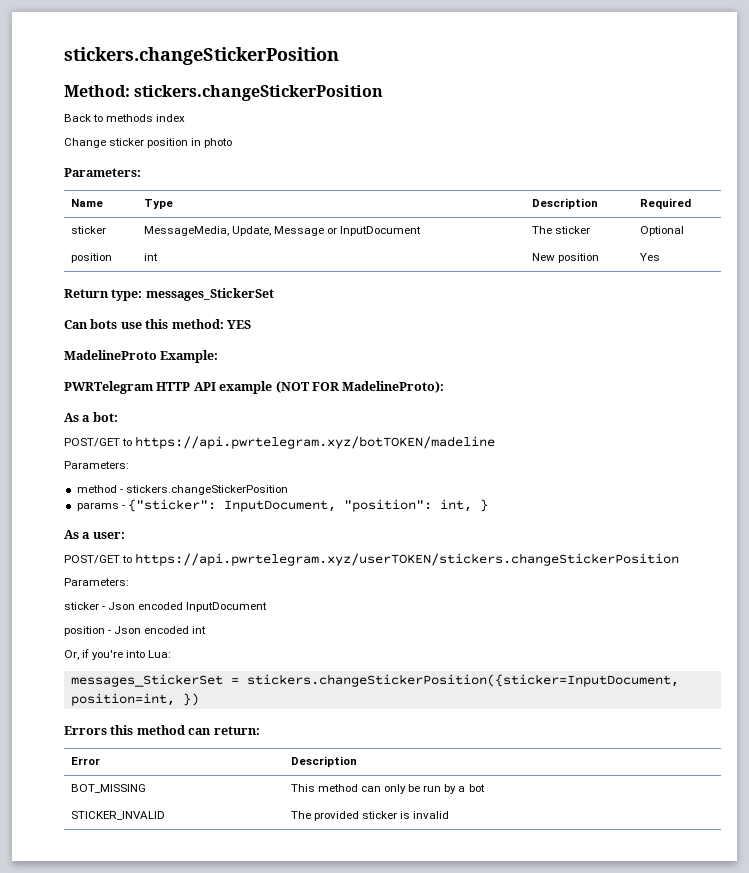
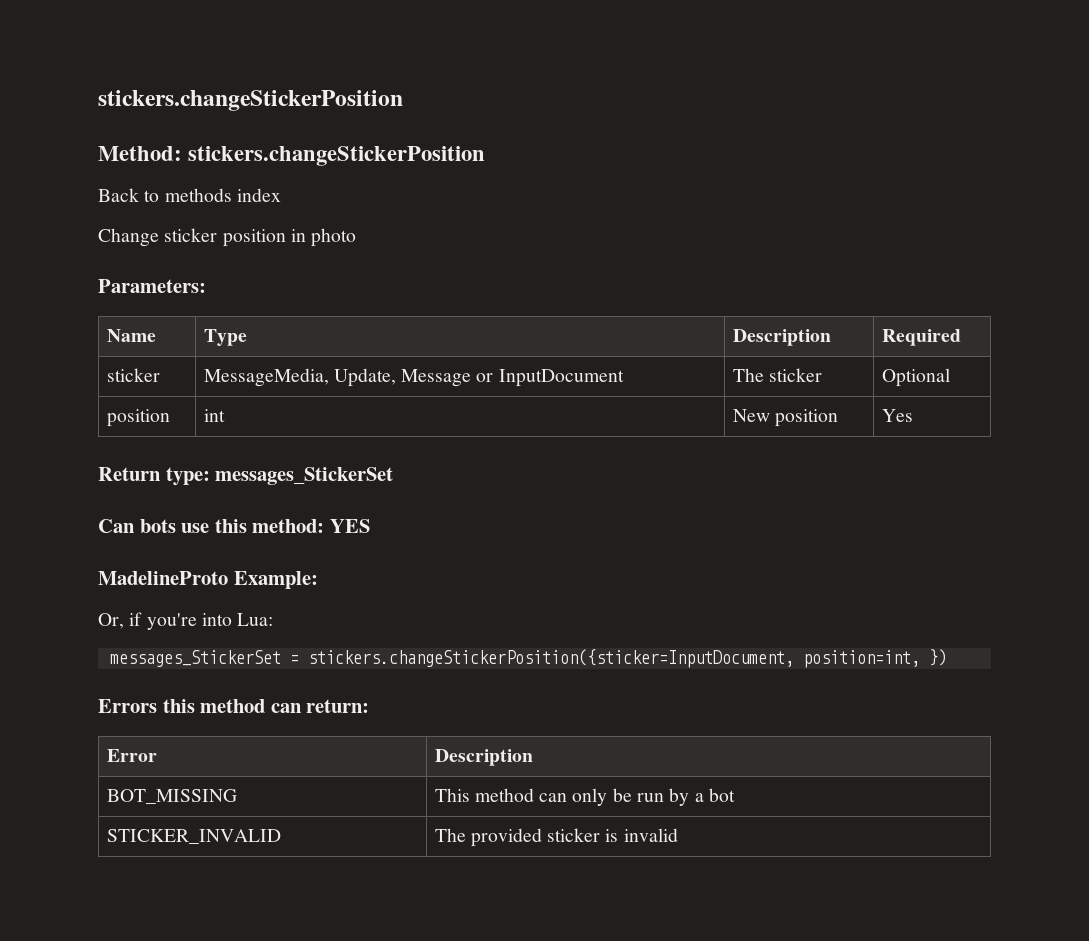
[64,381,445,394] [64,412,118,422] [64,436,496,449] [64,461,129,469] [76,485,288,495] [76,499,488,512] [64,530,125,539] [64,553,680,566] [64,578,129,586] [64,602,268,612] [64,626,207,636] // PWRTelegram HTTP API example (NOT FOR MadelineProto): // As a bot: // POST/GET to https://api.pwrtelegram.xyz/botTOKEN/madeline // Parameters: // method - stickers.changeStickerPosition // params - {"sticker": InputDocument, "position": int, } // As a user: // POST/GET to https://api.pwrtelegram.xyz/userTOKEN/stickers.changeStickerPosition // Parameters: // sticker - Json encoded InputDocument // position - Json encoded int -> (318, 580) none

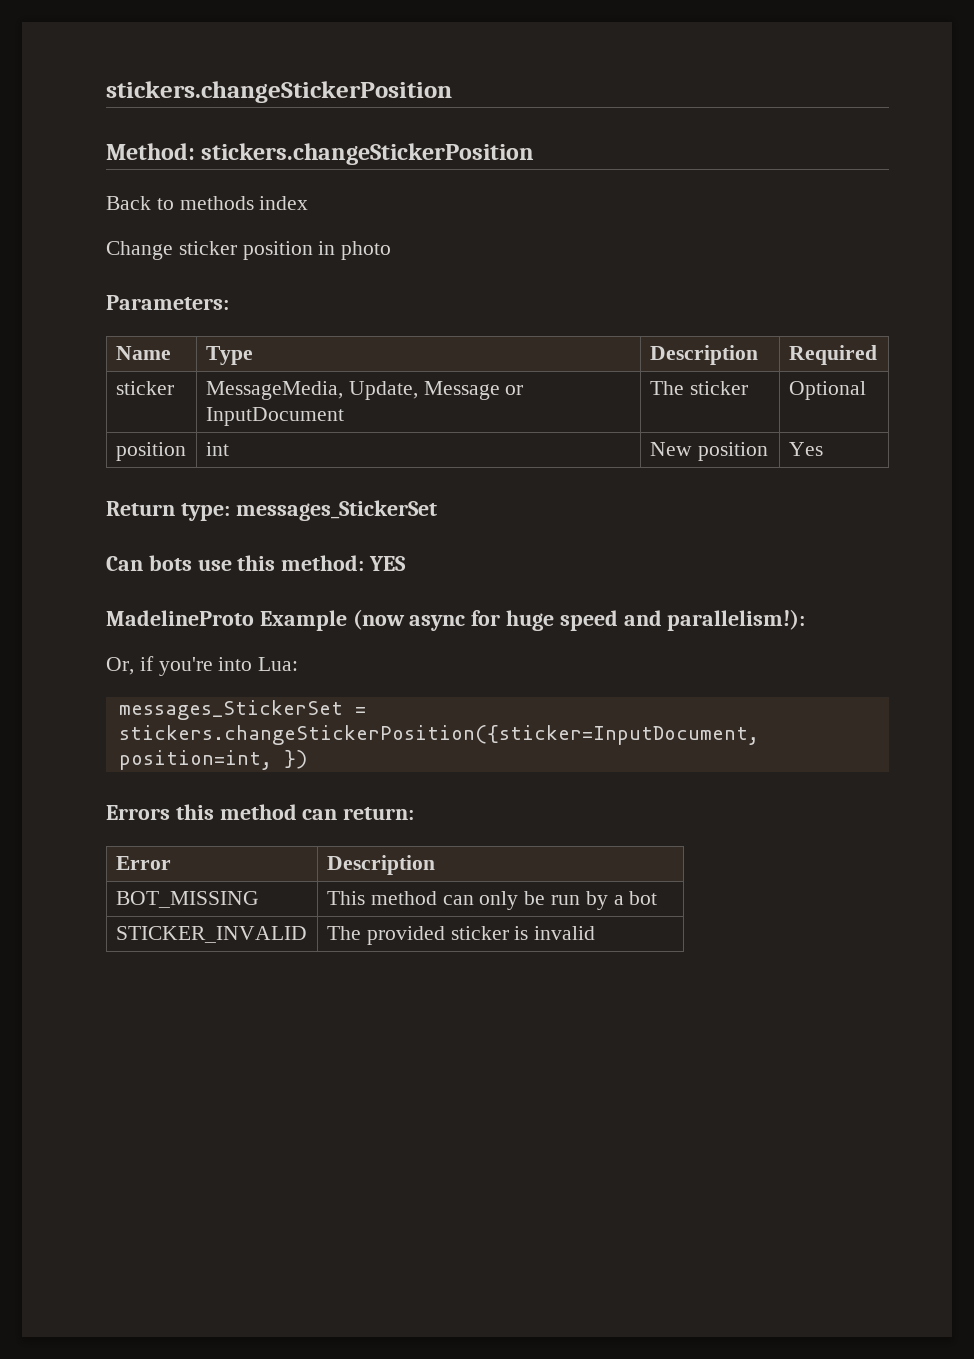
[233,571,318,589] Example: -> [259,609,806,631] Example (now async for huge speed and parallelism!):

